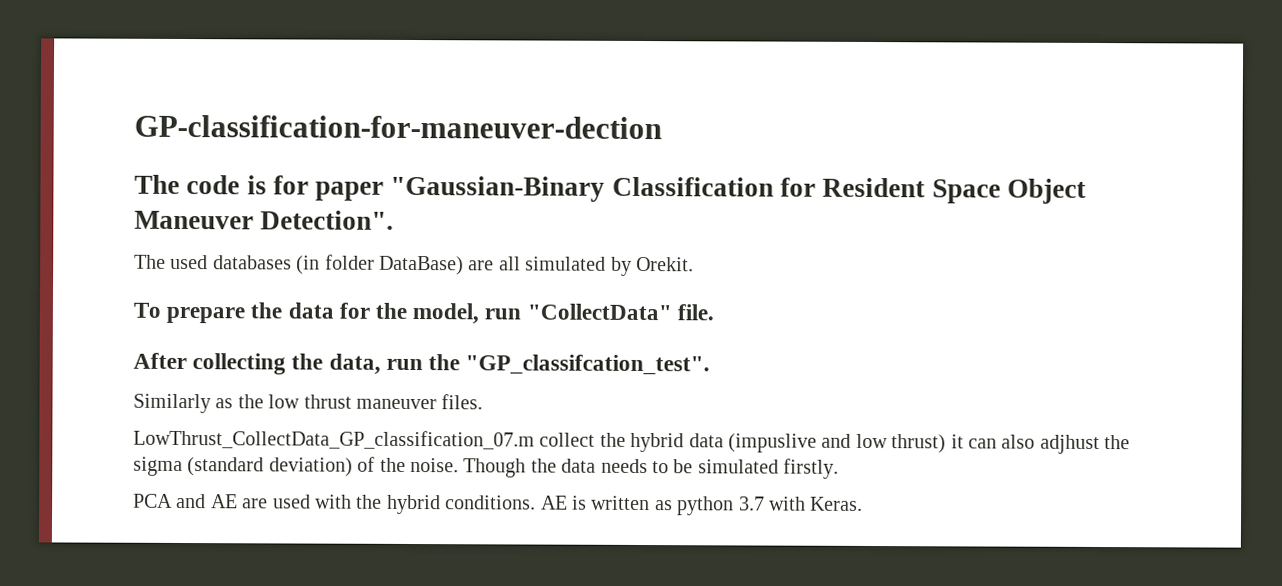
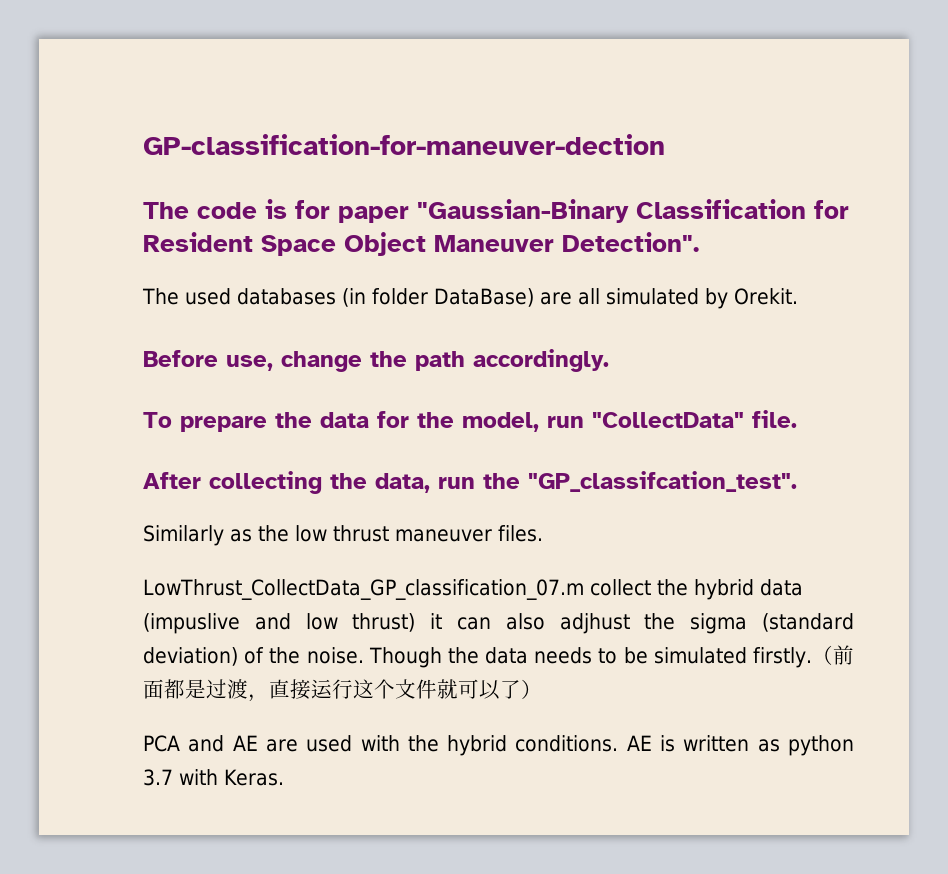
(694, 264) none -> [143,349,609,372] // Before use, change the path accordingly.
(840, 468) none -> [811,645,854,665] [143,679,542,702] （前面都是过渡，直接运行这个文件就可以了）

